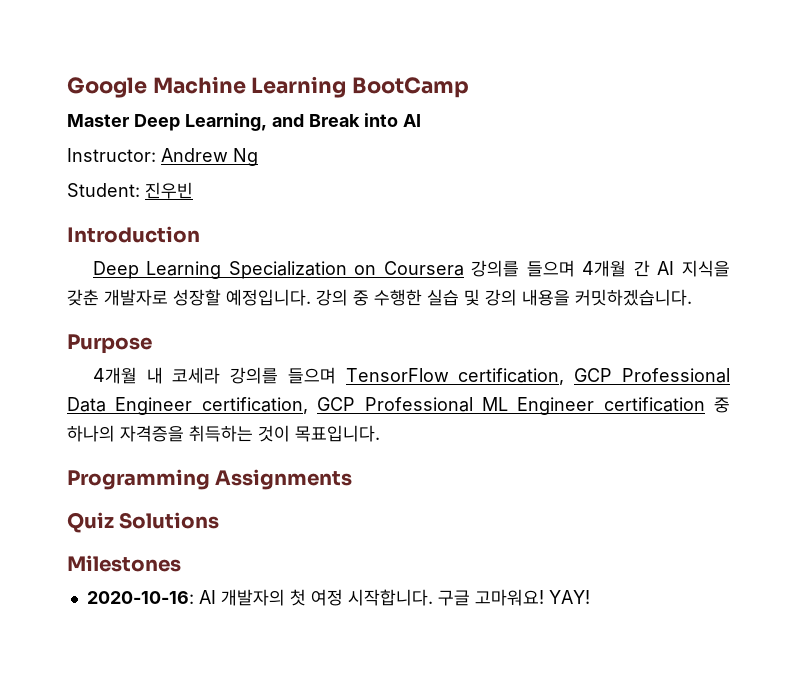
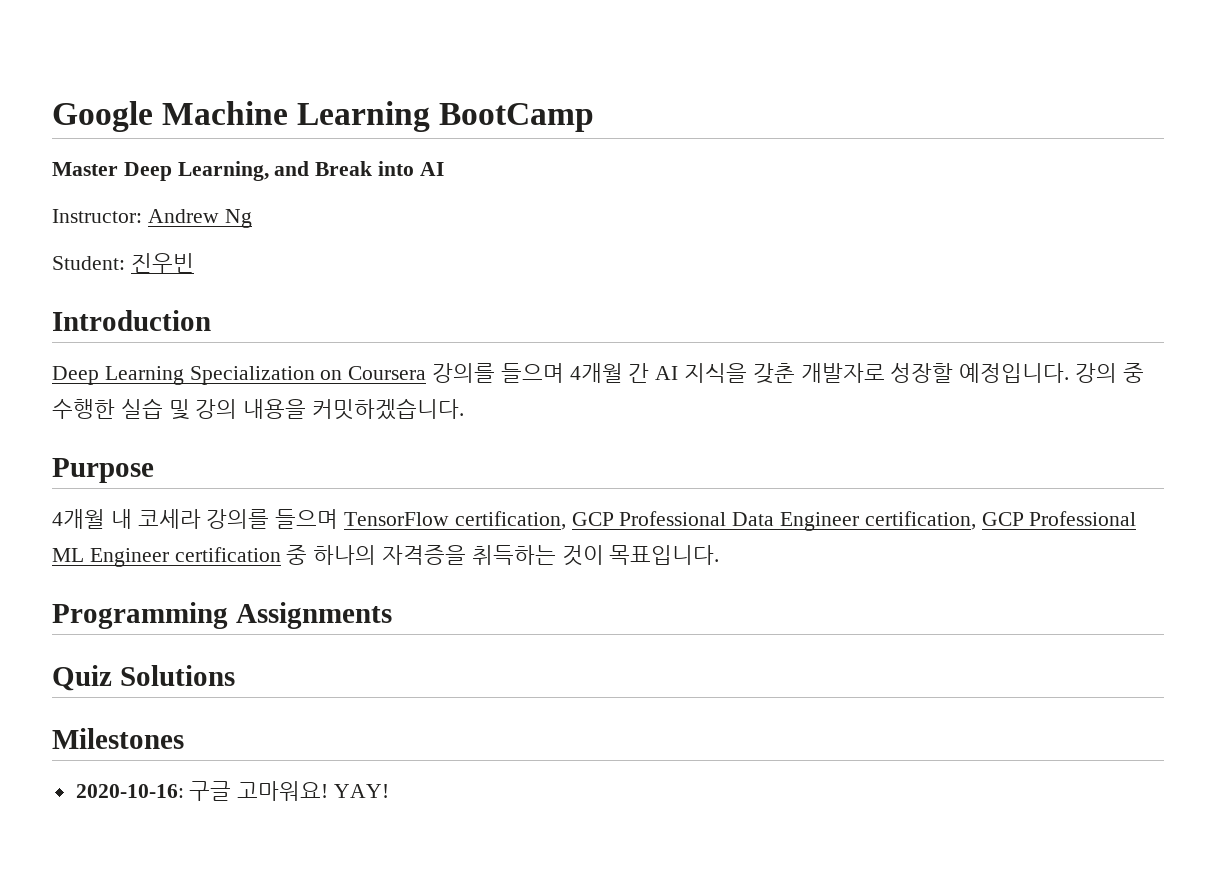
[198,589,433,606] AI 개발자의 첫 여정 시작합니다. -> (184, 791) none

